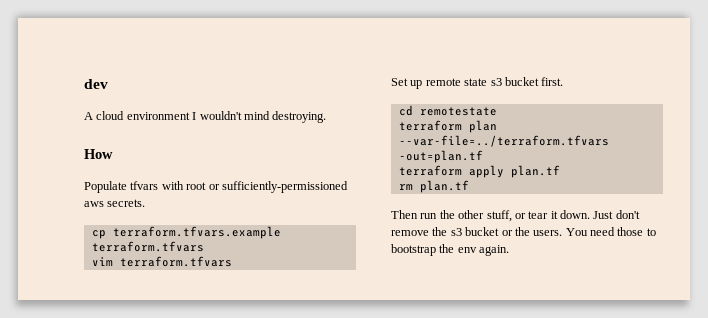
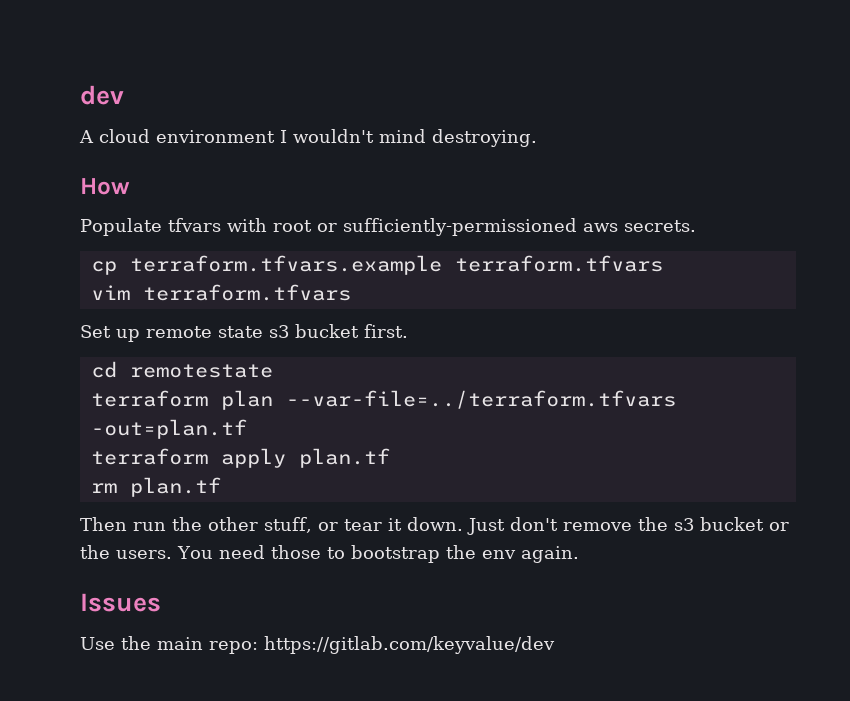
(510, 250) none -> [80,593,161,612] [80,636,555,654] // Issues // Use the main repo: https://gitlab.com/keyvalue/dev

